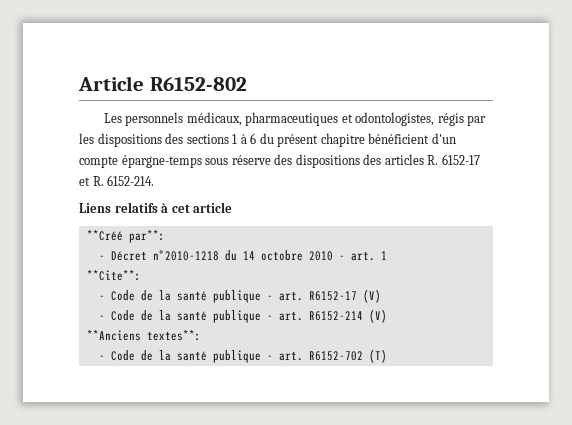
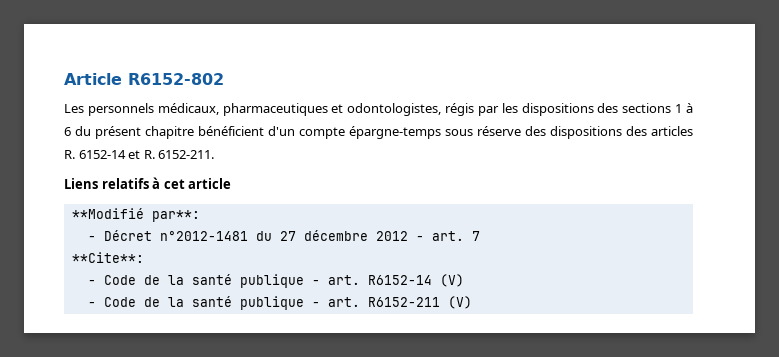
[441,154,480,165] 6152-17 -> [78,150,126,159] 6152-14
[107,175,155,186] 6152-214. -> [158,150,215,159] 6152-211.
[86,230,123,241] **Créé -> [71,208,144,219] **Modifié
[152,250,387,261] n°2010-1218 du 14 octobre 2010 - art. 1 -> [159,230,480,241] n°2012-1481 du 27 décembre 2012 - art. 7
[308,291,357,301] R6152-17 -> [367,275,432,285] R6152-14
[308,309,387,323] [86,330,201,341] [98,349,387,363] R6152-214 (V) // **Anciens textes**: // - Code de la santé publique - art. R6152-702 (T) -> [367,296,472,309] R6152-211 (V)

